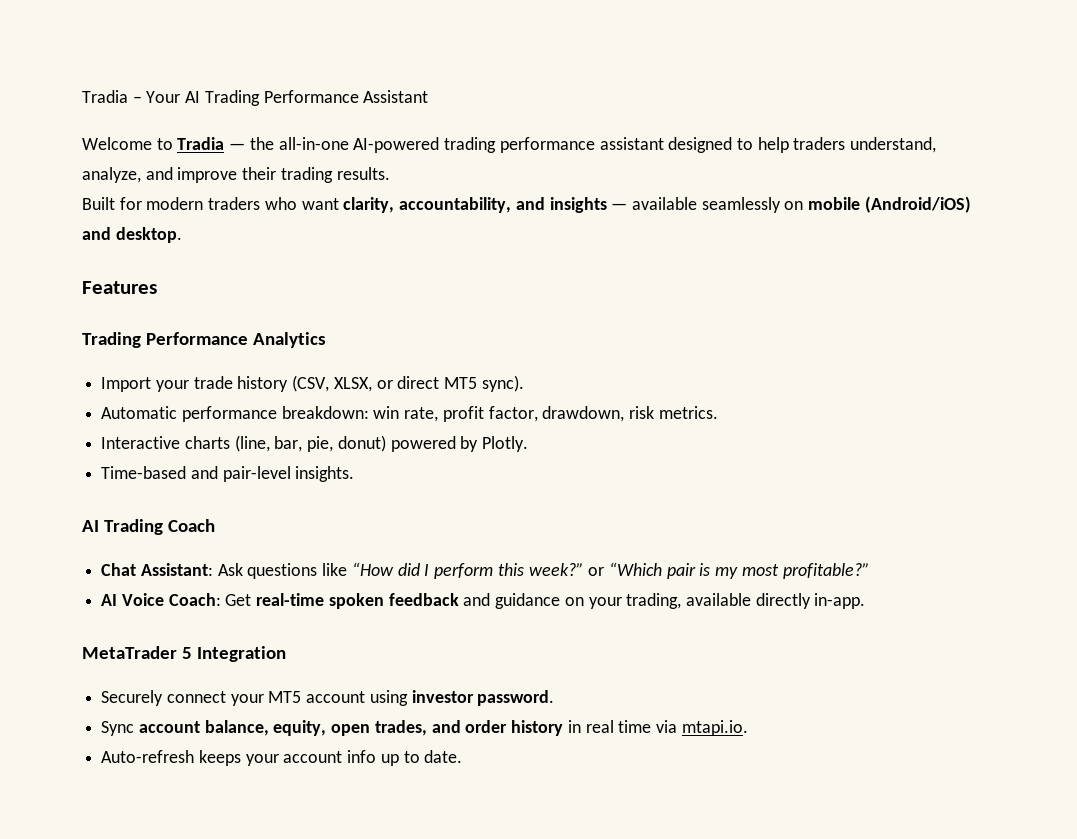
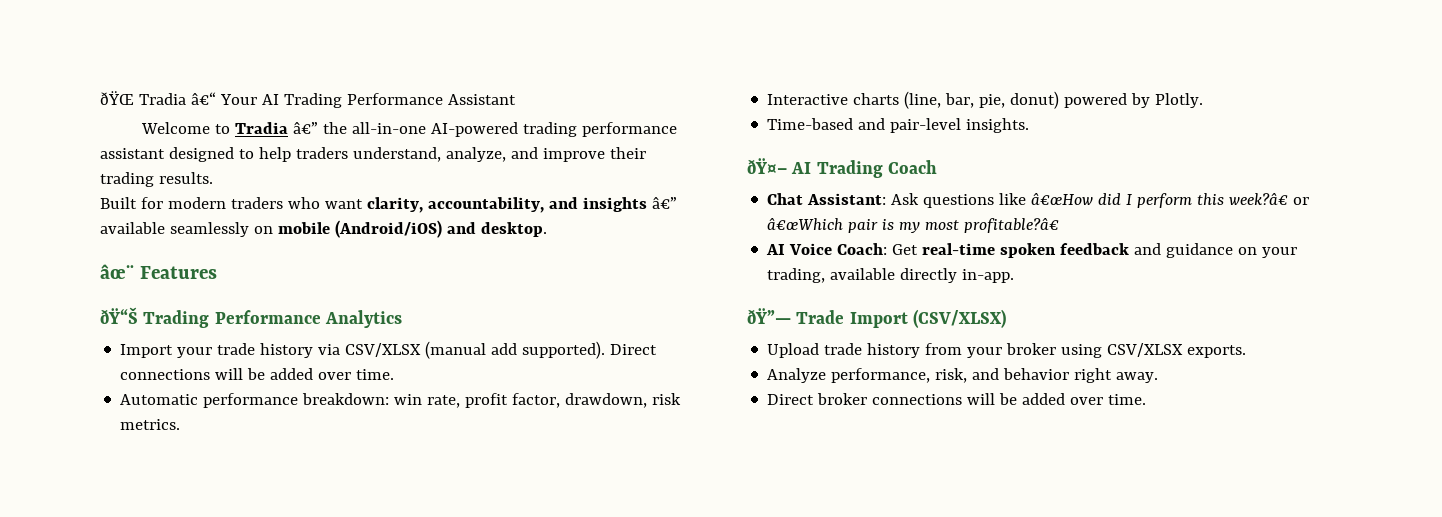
[82,90,142,103] Tradia – -> [100,91,216,105] ðŸŒ Tradia â€“
[229,143,246,150] — -> [292,122,318,134] â€”
[611,203,628,210] — -> [651,197,677,209] â€”
(182, 235) none -> [100,264,134,279] âœ¨
(157, 287) none -> [100,307,138,324] ðŸ“Š
[292,375,524,392] (CSV, XLSX, or direct MT5 sync). -> [318,341,658,359] [120,368,395,380] via CSV/XLSX (manual add supported). Direct connections will be added over time.
(355, 474) none -> [747,158,787,174] ðŸ¤–
[351,562,394,576] “How -> [1031,193,1094,205] â€œHow
[528,562,662,576] week?” or “Which -> [1229,193,1310,205] [767,218,844,230] week?â€ or â€œWhich
[782,563,870,579] profitable?” -> [964,218,1060,233] profitable?â€
[82,646,287,662] [101,690,555,706] [101,720,748,736] [101,750,463,766] MetaTrader 5 Integration // Securely connect your MT5 account using investor password. // Sync account balance, equity, open trades, and order history in real time via mtapi.io. // Auto-refresh keeps your account info up to date. -> [747,308,1007,328] [767,343,1247,358] [767,368,1159,383] [767,393,1147,405] ðŸ”— Trade Import (CSV/XLSX) // Upload trade history from your broker using CSV/XLSX exports. // Analyze performance, risk, and behavior right away. // Direct broker connections will be added over time.

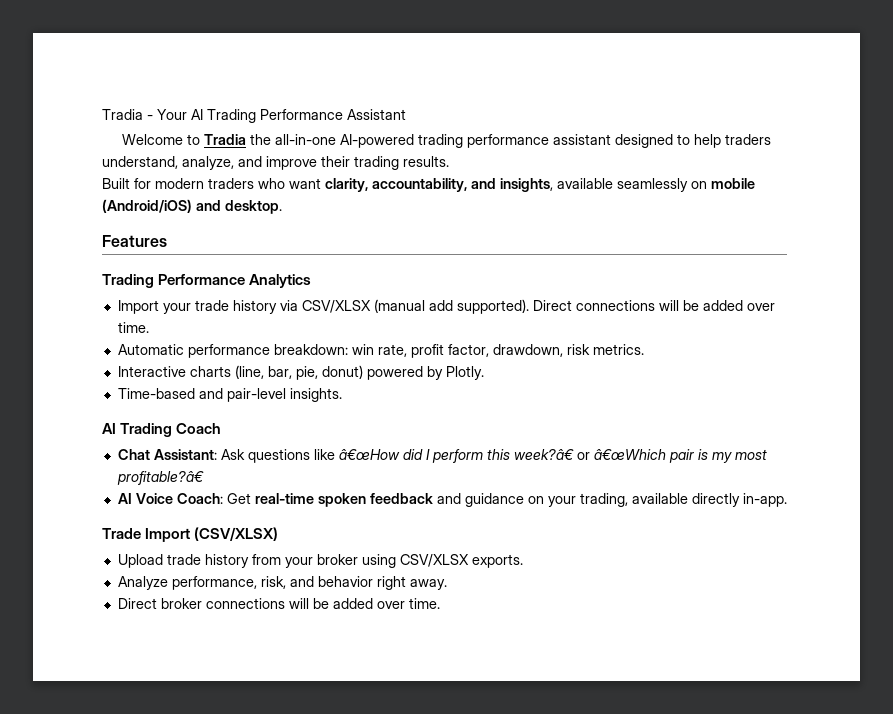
[100,91,216,105] ðŸŒ Tradia â€“ -> [102,109,153,120] Tradia -
[292,122,318,134] â€” -> (246, 139) none
[582,197,677,212] insights â€” -> [500,178,553,192] insights,
[100,264,134,279] âœ¨ -> (282, 207) none
[100,307,138,324] ðŸ“Š -> (167, 241) none
[747,158,787,174] ðŸ¤– -> (342, 395) none
[747,308,791,324] ðŸ”— -> (787, 500) none

